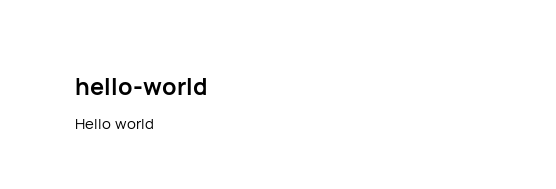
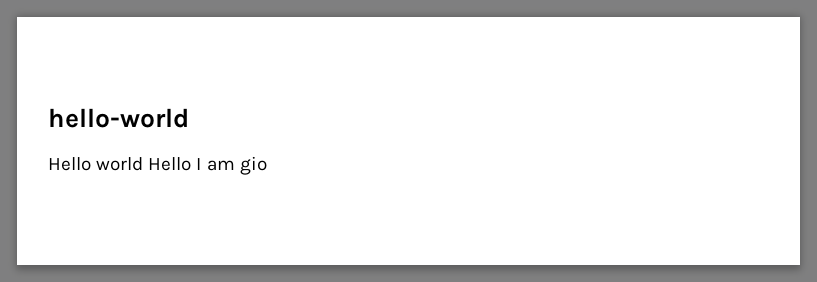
(155, 124) none -> [148,156,267,175] Hello I am gio

